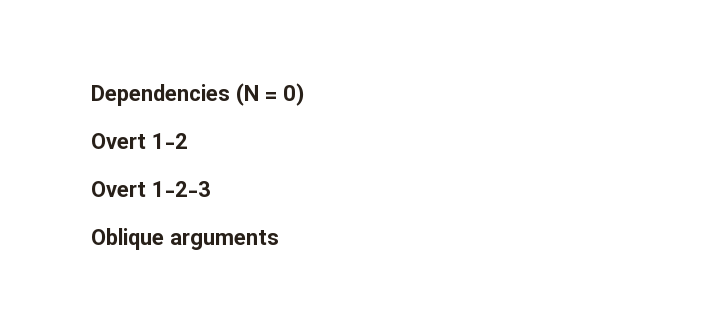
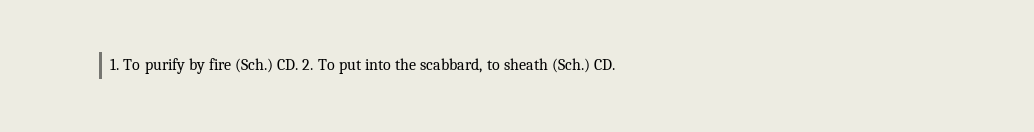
[91,83,305,106] [91,133,188,149] [91,181,211,197] [91,228,279,250] Dependencies (N = 0) // Overt 1-2 // Overt 1-2-3 // Oblique arguments -> [110,58,616,74] 1. To purify by fire (Sch.) CD. 2. To put into the scabbard, to sheath (Sch.) CD.

